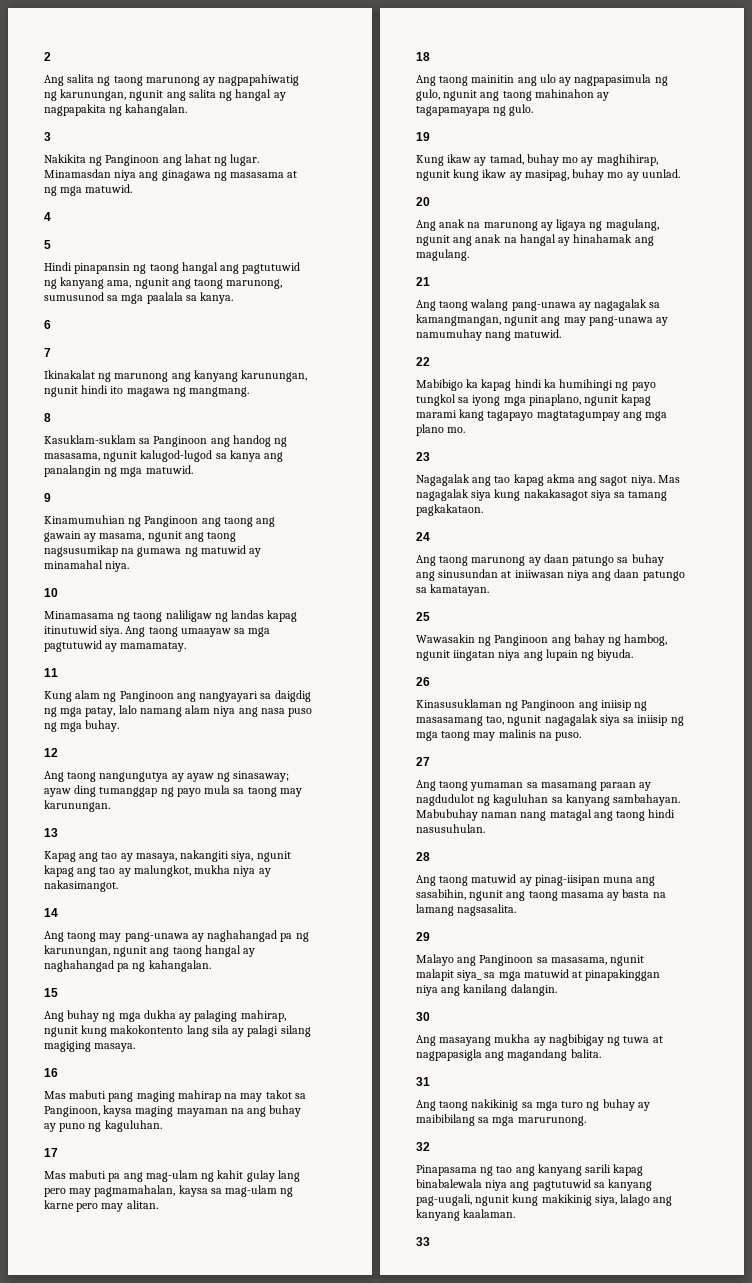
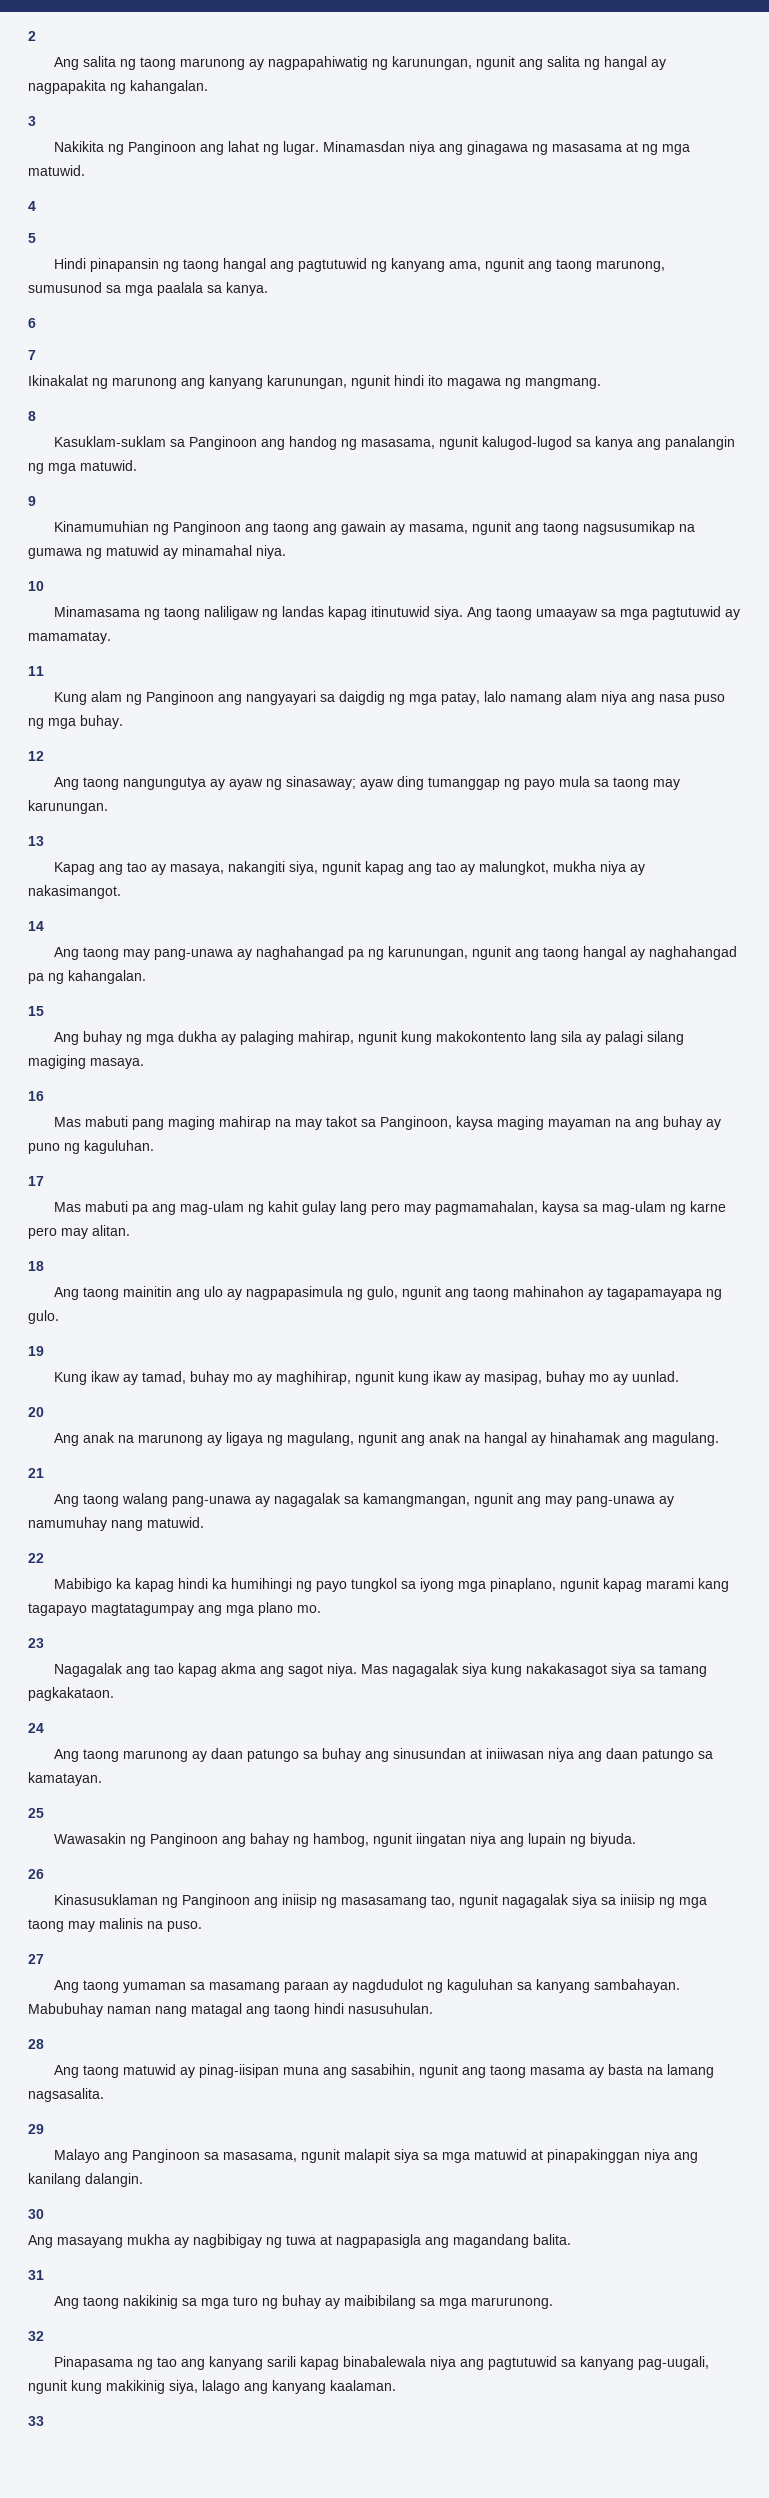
[457,970,483,981] siya_ -> [393,2149,419,2163] siya

